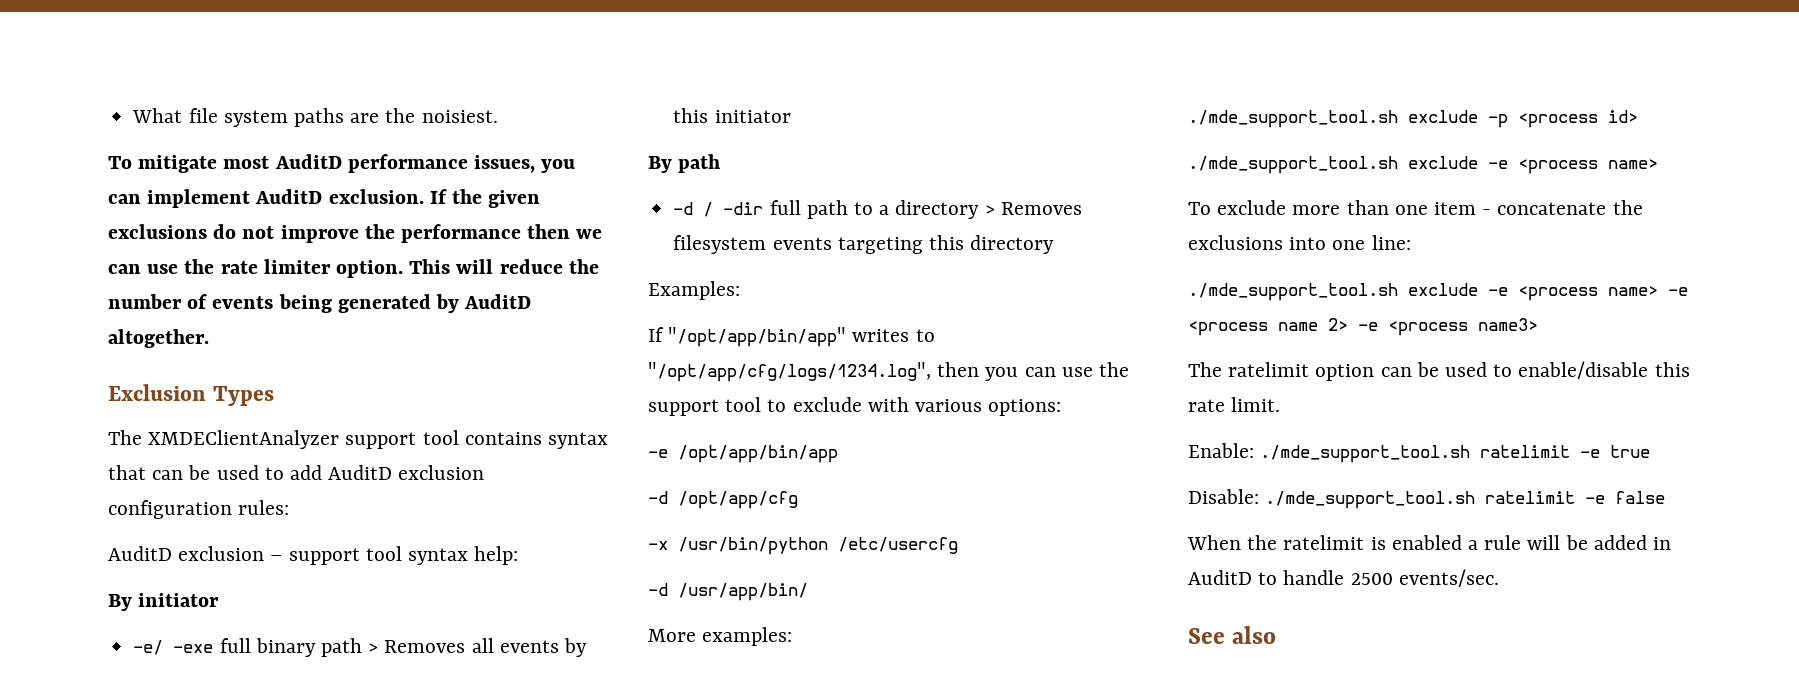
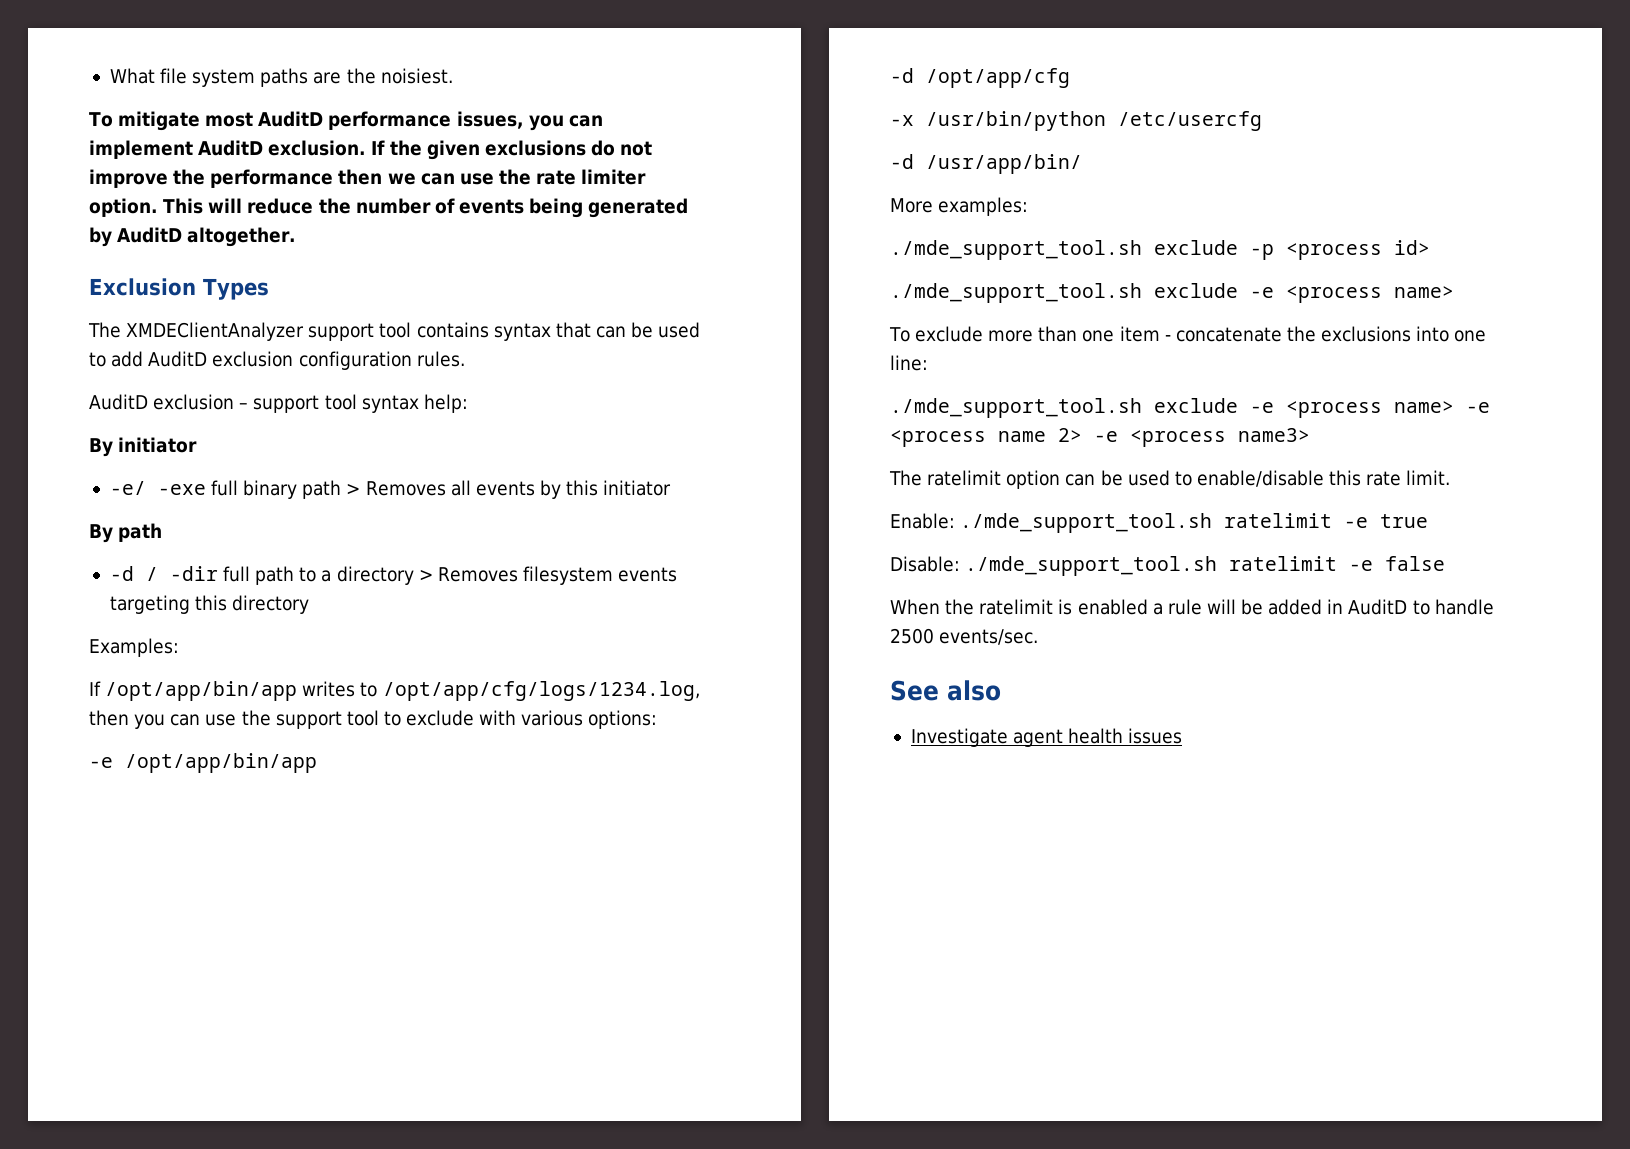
[238,500,290,515] rules: -> [416,351,465,367] rules.
[668,327,847,347] "/opt/app/bin/app" -> [105,681,298,701] /opt/app/bin/app
[648,362,931,382] "/opt/app/cfg/logs/1234.log", -> [382,681,700,701] /opt/app/cfg/logs/1234.log,
(1277, 635) none -> [910,728,1183,747] // Investigate agent health issues

